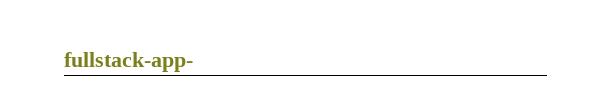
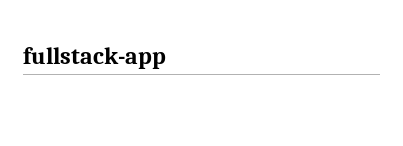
[64,52,193,72] fullstack-app- -> [23,47,166,69] fullstack-app

